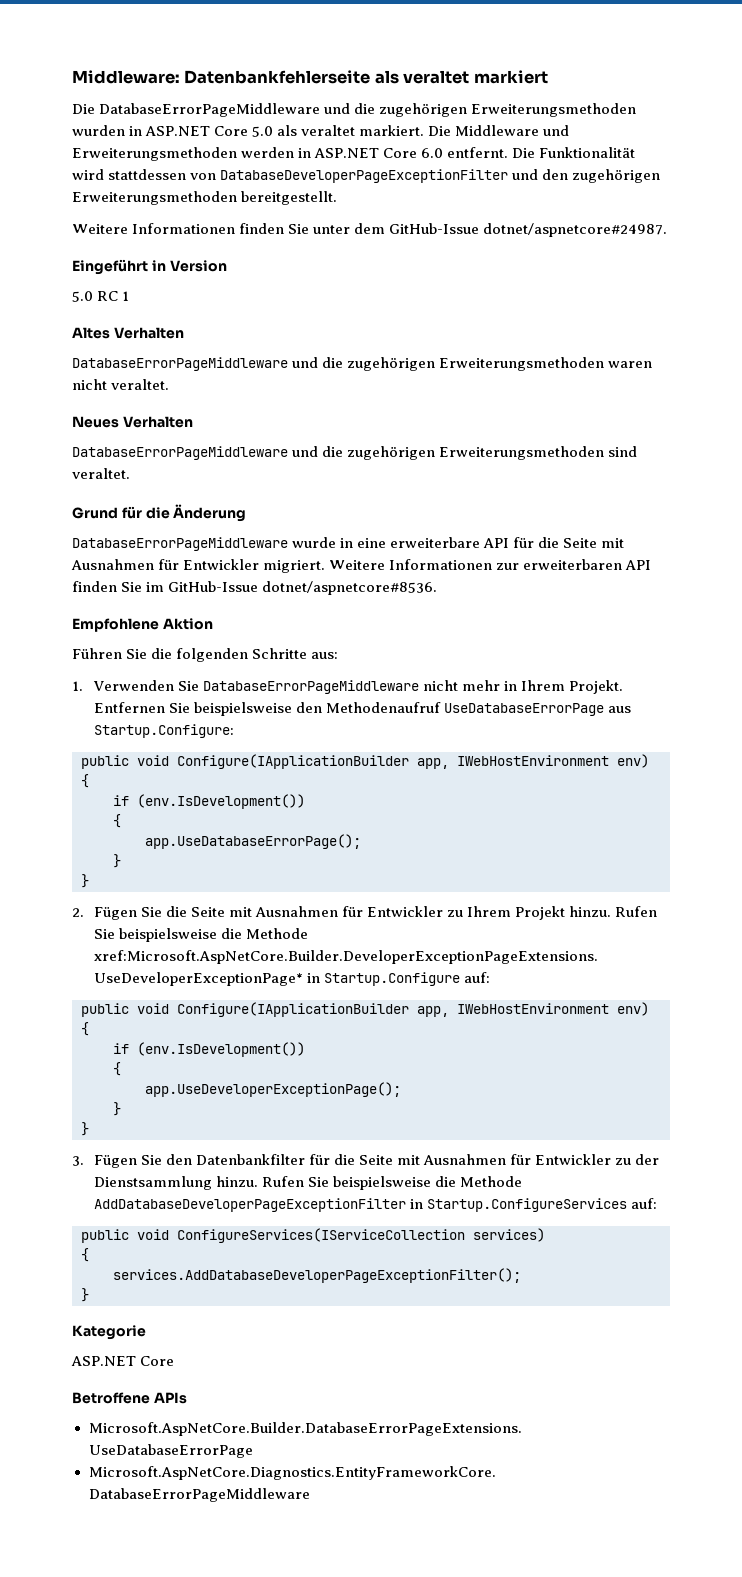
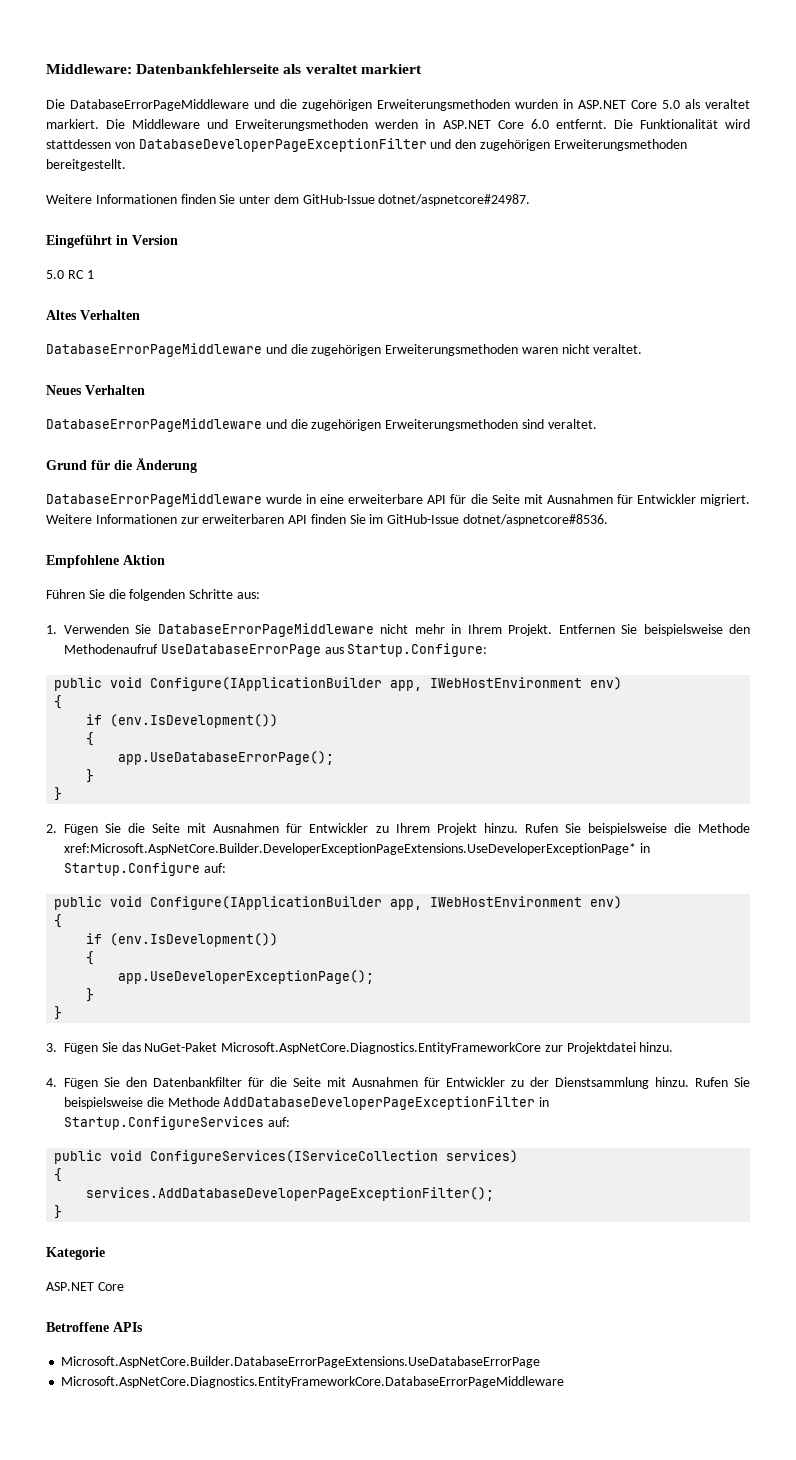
(162, 1160) none -> [121,1042,674,1054] [46,1077,120,1089] das NuGet-Paket Microsoft.AspNetCore.Diagnostics.EntityFrameworkCore zur Projektdatei hinzu. // 4. Fügen Sie

